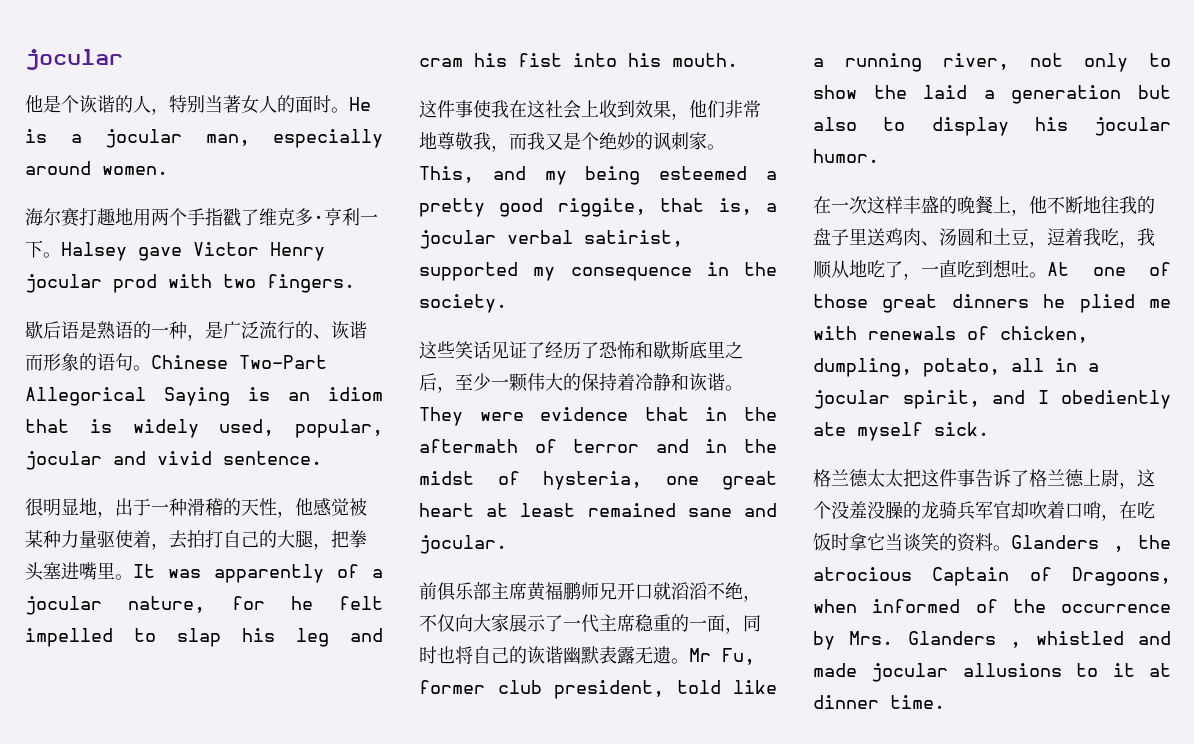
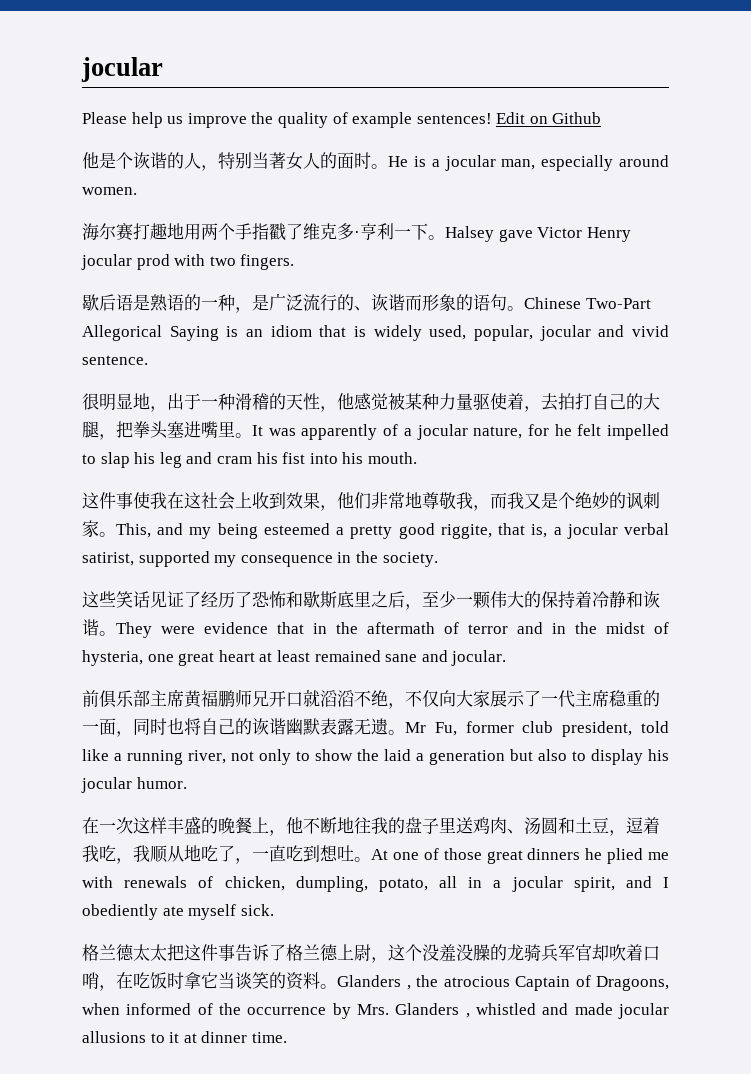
[25,49,123,70] jocular -> [81,57,163,82] [82,112,602,128] jocular // Please help us improve the quality of example sentences! Edit on Github

